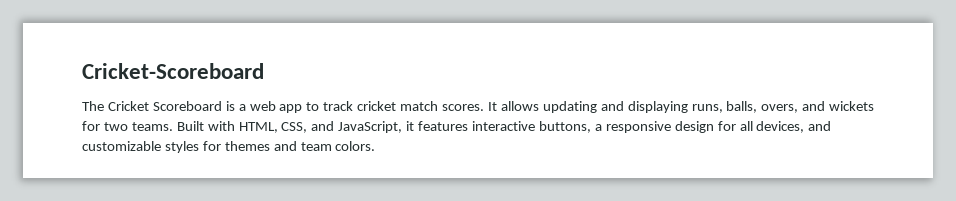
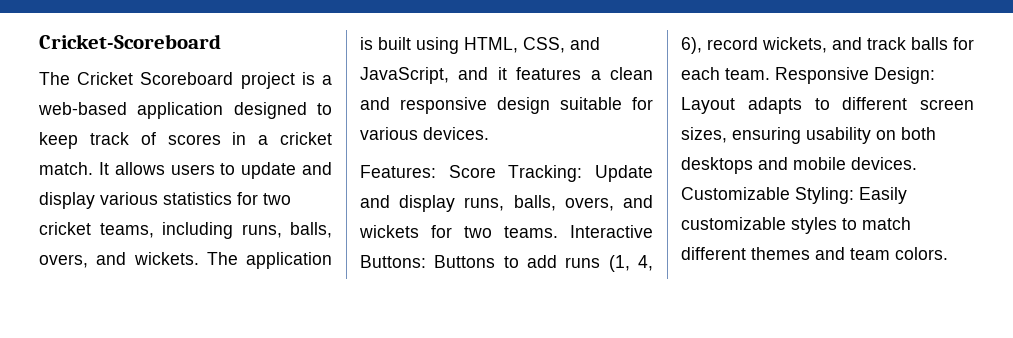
(222, 106) none -> [240,72,295,89] project
[249,101,688,113] web app to track cricket match scores. It allows updating and displaying -> [38,102,332,119] [39,132,332,149] [39,162,332,179] [39,192,291,209] [39,222,332,239] [39,252,332,269] [360,37,600,54] [360,67,653,84] [360,97,653,114] [360,127,489,140] [360,165,653,182] [360,195,456,212] web-based application designed to keep track of scores in a cricket match. It allows users to update and display various statistics for two cricket teams, including runs, balls, overs, and wickets. The application is built using HTML, CSS, and JavaScript, and it features a clean and responsive design suitable for various devices. // Features: Score Tracking: Update and display
[176,121,832,133] [82,141,221,153] Built with HTML, CSS, and JavaScript, it features interactive buttons, a responsive design for all devices, and customizable styles for -> [570,225,653,238] [360,255,653,272] [681,37,974,54] [681,67,935,84] [681,97,974,114] [681,127,936,144] [681,157,917,174] [681,187,907,204] [681,217,911,234] [681,247,746,260] Interactive Buttons: Buttons to add runs (1, 4, 6), record wickets, and track balls for each team. Responsive Design: Layout adapts to different screen sizes, ensuring usability on both desktops and mobile devices. Customizable Styling: Easily customizable styles to match different

